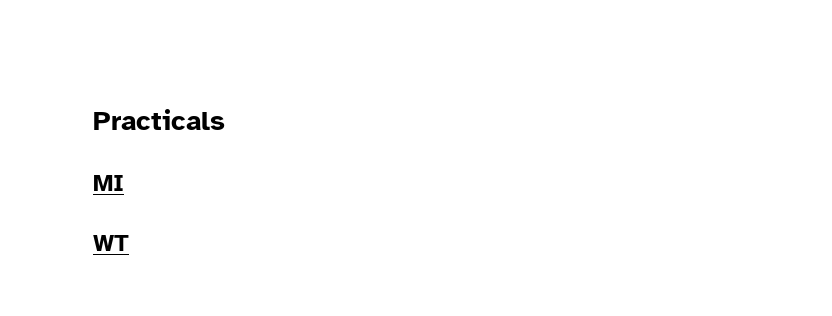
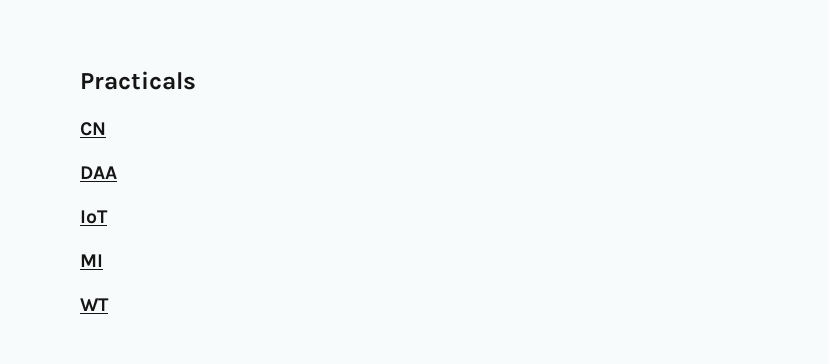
(225, 119) none -> [80,122,106,136] [80,166,117,179] [80,210,108,224] // CN // DAA // IoT

